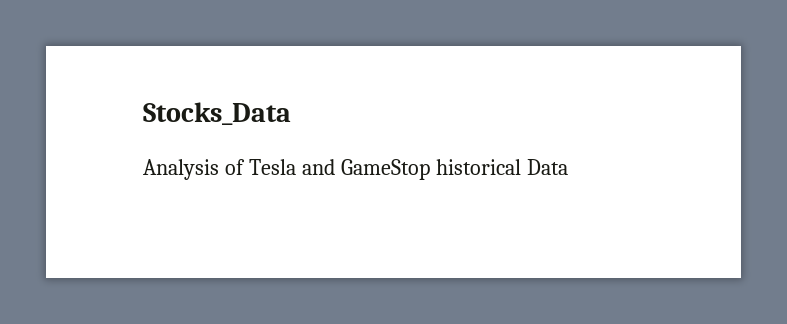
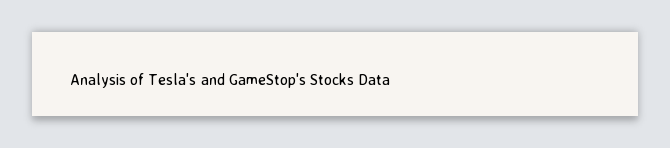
[143,102,291,125] Stocks_Data // -> (70, 80) none
[248,159,521,180] Tesla and GameStop historical -> [148,73,354,88] Tesla's and GameStop's Stocks

